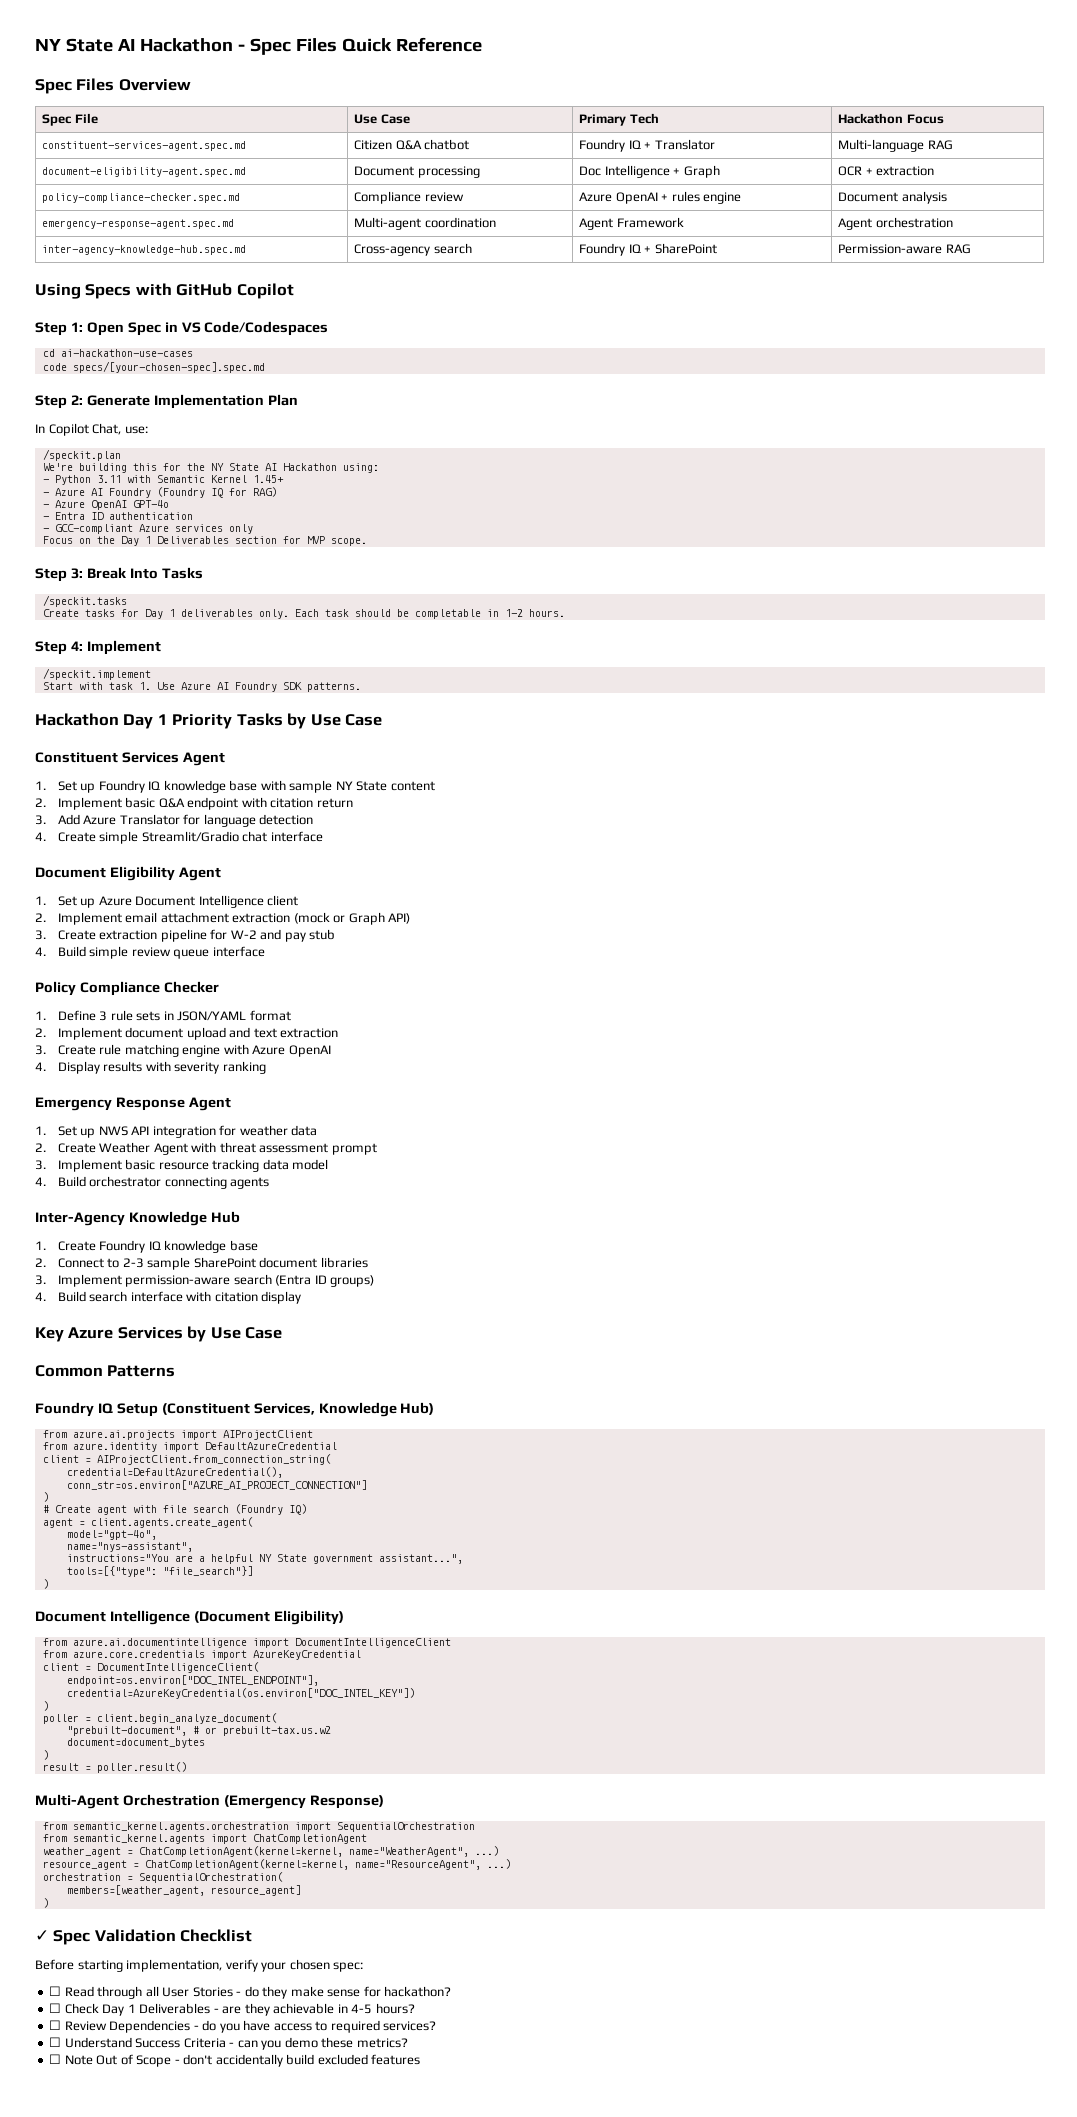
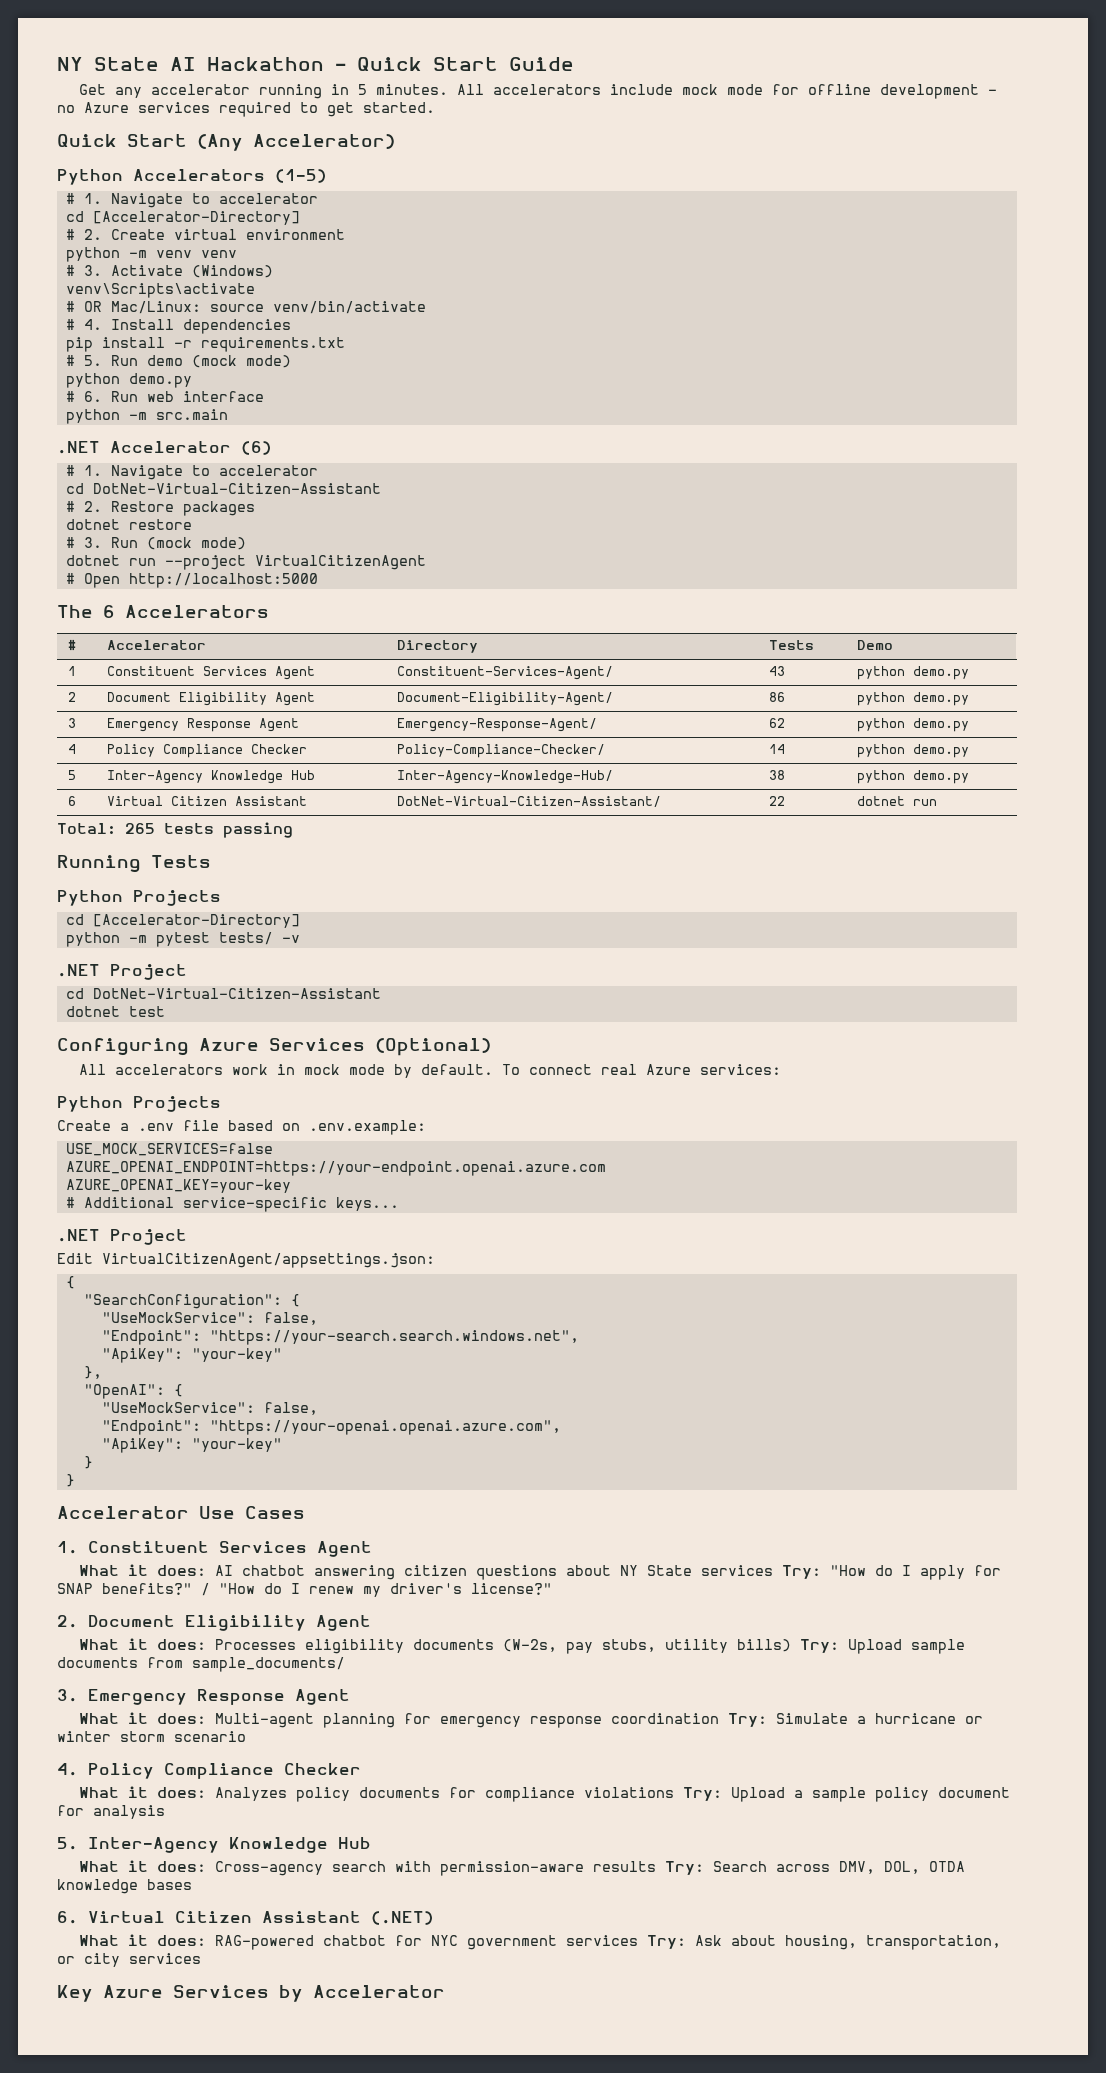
[249,37,482,55] [35,78,191,94] [42,113,98,126] [354,114,410,124] [579,113,659,126] [838,113,944,124] [42,141,247,151] [354,139,470,150] [579,139,715,152] [838,139,953,152] [42,167,247,177] [354,166,480,178] [579,165,720,178] [838,166,935,176] [42,193,241,203] [354,191,464,204] [579,191,742,204] [838,191,947,204] [42,219,235,229] [354,217,496,230] [579,217,684,230] [838,217,953,230] [42,245,247,255] [354,243,472,256] [579,243,717,256] [838,244,971,254] [35,283,294,299] [35,321,329,336] [42,349,193,357] [42,361,265,373] [35,394,298,409] [35,423,148,436] [42,449,121,461] [42,463,379,473] [42,475,284,485] [42,487,277,498] [42,500,169,510] [42,512,193,520] [42,524,253,534] [42,536,367,546] [35,567,203,582] [42,595,127,607] [42,609,565,619] [35,640,161,655] [42,668,151,680] [42,682,361,692] [35,713,383,729] [35,752,225,766] [35,780,435,793] [35,797,353,810] [35,814,314,827] [35,831,323,844] [35,866,221,881] [35,895,299,908] [35,912,411,925] [35,929,336,942] [35,946,265,959] [35,981,219,996] [35,1010,291,1021] [35,1027,339,1040] [35,1044,331,1057] [35,1061,266,1074] [35,1097,231,1111] [35,1125,318,1138] [35,1142,377,1155] [35,1159,329,1172] [35,1176,270,1189] [35,1211,240,1226] [35,1240,258,1253] [35,1257,368,1270] [35,1274,375,1287] [35,1291,302,1304] [35,1326,283,1342] [35,1365,176,1377] [35,1402,435,1417] [42,1430,313,1440] [42,1442,337,1452] [42,1454,331,1465] [66,1467,283,1478] [66,1480,367,1490] [42,1492,49,1502] [42,1504,307,1515] [42,1517,253,1528] [66,1530,157,1540] [66,1542,193,1552] [66,1554,463,1564] [66,1566,253,1577] [42,1579,49,1589] [35,1610,344,1625] [42,1638,451,1648] [42,1650,361,1660] [42,1662,259,1673] [66,1675,319,1686] [66,1688,415,1699] [42,1701,49,1711] [42,1713,277,1724] [66,1726,331,1736] [66,1738,205,1748] [42,1750,49,1760] [42,1762,187,1773] [35,1794,384,1809] [42,1822,475,1832] [42,1834,367,1844] [42,1846,499,1857] [42,1859,511,1870] [42,1872,283,1883] [66,1885,301,1896] [42,1898,49,1908] [35,1929,253,1945] [35,1959,364,1972] [49,1986,452,1999] [49,2003,415,2016] [49,2020,437,2033] [49,2037,408,2050] [49,2054,421,2067] Spec Files Quick Reference // Spec Files Overview // Spec File | Use Case | Primary Tech | Hackathon Focus // constituent-services-agent.spec.md | Citizen Q&A chatbot | Foundry IQ + Translator | Multi-language RAG // document-eligibility-agent.spec.md | Document processing | Doc Intelligence + Graph | OCR + extraction // policy-compliance-checker.spec.md | Compliance review | Azure OpenAI + rules engine | Document analysis // emergency-response-agent.spec.md | Multi-agent coordination | Agent Framework | Agent orchestration // inter-agency-knowledge-hub.spec.md | Cross-agency search | Foundry IQ + SharePoint | Permission-aware RAG // Using Specs with GitHub Copilot // Step 1: Open Spec in VS Code/Codespaces // cd ai-hackathon-use-cases // code specs/[your-chosen-spec].spec.md // Step 2: Generate Implementation Plan // In Copilot Chat, use: // /speckit.plan // We're building this for the NY State AI Hackathon using: // - Python 3.11 with Semantic Kernel 1.45+ // - Azure AI Foundry (Foundry IQ for RAG) // - Azure OpenAI GPT-4o // - Entra ID authentication // - GCC-compliant Azure services only // Focus on the Day 1 Deliverables section for MVP scope. // Step 3: Break Into Tasks // /speckit.tasks // Create tasks for Day 1 deliverables only. Each task should be completable in 1-2 hours. // Step 4: Implement // /speckit.implement // Start with task 1. Use Azure AI Foundry SDK patterns. // Hackathon Day 1 Priority Tasks by Use Case // Constituent Services Agent // 1. Set up Foundry IQ knowledge base with sample NY State content // 2. Implement basic Q&A endpoint with citation return // 3. Add Azure Translator for language detection // 4. Create simple Streamlit/Gradio chat interface // Document Eligibility Agent // 1. Set up Azure Document Intelligence client // 2. Implement email attachment extraction (mock or Graph API) // 3. Create extraction pipeline for W-2 and pay stub // 4. Build simple review queue interface // Policy Compliance Checker // 1. Define 3 rule sets in JSON/YAML format // 2. Implement document upload and text extraction // 3. Create rule matching engine with Azure OpenAI // 4. Display results with severity ranking // Emergency Response Agent // 1. Set up NWS API integration for weather data // 2. Create Weather Agent with threat assessment prompt // 3. Implement basic resource tracking data model // 4. Build orchestrator connecting agents // Inter-Agency Knowledge Hub // 1. Create Foundry IQ knowledge base // 2. Connect to 2-3 sample SharePoint document libraries // 3. Implement permission-aware search (Entra ID groups) // 4. Build search interface with citation display // Key Azure Services by Use Case // Common Patterns // Foundry IQ Setup (Constituent Services, Knowledge Hub) // from azure.ai.projects import AIProjectClient // from azure.identity import DefaultAzureCredential // client = AIProjectClient.from_connection_string( // credential=DefaultAzureCredential(), // conn_str=os.environ["AZURE_AI_PROJECT_CONNECTION"] // ) // # Create agent with file search (Foundry IQ) // agent = client.agents.create_agent( // model="gpt-4o", // name="nys-assistant", // instructions="You are a helpful NY State government assistant...", // tools=[{"type": "file_search"}] // ) // Document Intelligence (Document Eligibility) // from azure.ai.documentintelligence import DocumentIntelligenceClient // from azure.core.credentials import AzureKeyCredential // client = DocumentIntelligenceClient( // endpoint=os.environ["DOC_INTEL_ENDPOINT"], // credential=AzureKeyCredential(os.environ["DOC_INTEL_KEY"]) // ) // poller = client.begin_analyze_document( // "prebuilt-document", # or prebuilt-tax.us.w2 // document=document_bytes // ) // result = poller.result() // Multi-Agent Orchestration (Emergency Response) // from semantic_kernel.agents.orchestration import SequentialOrchestration // from semantic_kernel.agents import ChatCompletionAgent // weather_agent = ChatCompletionAgent(kernel=kernel, name="WeatherAgent", ...) // resource_agent = ChatCompletionAgent(kernel=kernel, name="ResourceAgent", ...) // orchestration = SequentialOrchestration( // members=[weather_agent, resource_agent] // ) // ✓ Spec Validation Checklist // Before starting implementation, verify your chosen spec: // ☐ Read through all User Stories - do they make sense for hackathon? // ☐ Check Day 1 Deliverables - are they achievable in 4-5 hours? // ☐ Review Dependencies - do you have access to required services? // ☐ Understand Success Criteria - can you demo these metrics? // ☐ Note Out of Scope - don't accidentally build excluded features -> [357,57,574,71] [78,84,997,99] [57,102,435,117] [57,134,395,151] [57,169,327,185] [65,193,318,208] [65,211,300,225] [65,229,345,240] [65,247,237,262] [65,265,273,278] [65,283,255,298] [65,301,426,314] [65,319,291,334] [65,337,345,352] [65,355,291,368] [65,373,192,388] [65,391,264,402] [65,409,228,424] [57,441,272,455] [65,465,318,480] [65,483,381,494] [65,501,255,516] [65,519,192,530] [65,537,246,550] [65,555,426,570] [65,573,318,588] [57,605,269,618] [67,639,76,651] [106,640,206,650] [396,640,478,653] [768,640,814,650] [856,640,893,650] [67,666,76,676] [106,666,315,680] [396,666,613,680] [768,666,785,676] [856,666,969,680] [67,692,76,702] [106,692,315,706] [396,692,613,706] [768,692,785,702] [856,692,969,706] [67,718,76,728] [106,718,299,732] [396,718,597,732] [768,718,785,728] [856,718,969,732] [67,744,76,754] [106,744,307,758] [396,744,605,758] [768,744,785,754] [856,744,969,758] [67,770,76,780] [106,770,315,784] [396,770,613,784] [768,770,785,780] [856,770,969,784] [67,796,76,806] [106,796,307,806] [396,796,661,807] [768,796,785,806] [856,796,937,806] [57,822,293,838] [57,855,211,873] [57,890,221,906] [65,914,300,928] [65,932,300,947] [57,964,187,980] [65,988,381,999] [65,1006,165,1017] [57,1038,491,1056] [78,1064,781,1078] [57,1096,221,1112] [57,1120,426,1135] [65,1143,273,1156] [65,1161,606,1176] [65,1179,291,1193] [65,1197,399,1212] [57,1229,187,1245] [57,1253,435,1268] [65,1276,75,1289] [83,1294,300,1309] [101,1312,318,1325] [101,1330,579,1345] [101,1348,282,1363] [83,1366,102,1379] [83,1384,183,1399] [101,1402,318,1415] [101,1420,561,1435] [101,1438,282,1453] [83,1456,93,1469] [65,1474,75,1487] [57,1506,305,1519] [57,1541,372,1557] [78,1564,1001,1580] [57,1583,552,1597] [57,1615,371,1631] [78,1638,965,1654] [57,1657,345,1672] [57,1689,350,1705] [78,1712,983,1728] [57,1731,246,1742] [57,1763,361,1779] [78,1786,1010,1802] [57,1805,165,1819] [57,1837,371,1853] [78,1860,965,1876] [57,1879,192,1894] [57,1911,434,1925] [78,1934,1001,1950] [57,1953,201,1967] [57,1985,445,2002] Quick Start Guide // Get any accelerator running in 5 minutes. All accelerators include mock mode for offline development - no Azure services required to get started. // Quick Start (Any Accelerator) // Python Accelerators (1-5) // # 1. Navigate to accelerator // cd [Accelerator-Directory] // # 2. Create virtual environment // python -m venv venv // # 3. Activate (Windows) // venv\Scripts\activate // # OR Mac/Linux: source venv/bin/activate // # 4. Install dependencies // pip install -r requirements.txt // # 5. Run demo (mock mode) // python demo.py // # 6. Run web interface // python -m src.main // .NET Accelerator (6) // # 1. Navigate to accelerator // cd DotNet-Virtual-Citizen-Assistant // # 2. Restore packages // dotnet restore // # 3. Run (mock mode) // dotnet run --project VirtualCitizenAgent // # Open http://localhost:5000 // The 6 Accelerators // # | Accelerator | Directory | Tests | Demo // 1 | Constituent Services Agent | Constituent-Services-Agent/ | 43 | python demo.py // 2 | Document Eligibility Agent | Document-Eligibility-Agent/ | 86 | python demo.py // 3 | Emergency Response Agent | Emergency-Response-Agent/ | 62 | python demo.py // 4 | Policy Compliance Checker | Policy-Compliance-Checker/ | 14 | python demo.py // 5 | Inter-Agency Knowledge Hub | Inter-Agency-Knowledge-Hub/ | 38 | python demo.py // 6 | Virtual Citizen Assistant | DotNet-Virtual-Citizen-Assistant/ | 22 | dotnet run // Total: 265 tests passing // Running Tests // Python Projects // cd [Accelerator-Directory] // python -m pytest tests/ -v // .NET Project // cd DotNet-Virtual-Citizen-Assistant // dotnet test // Configuring Azure Services (Optional) // All accelerators work in mock mode by default. To connect real Azure services: // Python Projects // Create a .env file based on .env.example: // USE_MOCK_SERVICES=false // AZURE_OPENAI_ENDPOINT=https://your-endpoint.openai.azure.com // AZURE_OPENAI_KEY=your-key // # Additional service-specific keys... // .NET Project // Edit VirtualCitizenAgent/appsettings.json: // { // "SearchConfiguration": { // "UseMockService": false, // "Endpoint": "https://your-search.search.windows.net", // "ApiKey": "your-key" // }, // "OpenAI": { // "UseMockService": false, // "Endpoint": "https://your-openai.openai.azure.com", // "ApiKey": "your-key" // } // } // Accelerator Use Cases // 1. Constituent Services Agent // What it does: AI chatbot answering citizen questions about NY State services Try: "How do I apply for SNAP benefits?" / "How do I renew my driver's license?" // 2. Document Eligibility Agent // What it does: Processes eligibility documents (W-2s, pay stubs, utility bills) Try: Upload sample documents from sample_documents/ // 3. Emergency Response Agent // What it does: Multi-agent planning for emergency response coordination Try: Simulate a hurricane or winter storm scenario // 4. Policy Compliance Checker // What it does: Analyzes policy documents for compliance violations Try: Upload a sample policy document for analysis // 5. Inter-Agency Knowledge Hub // What it does: Cross-agency search with permission-aware results Try: Search across DMV, DOL, OTDA knowledge bases // 6. Virtual Citizen Assistant (.NET) // What it does: RAG-powered chatbot for NYC government services Try: Ask about housing, transportation, or city services // Key Azure Services by Accelerator

